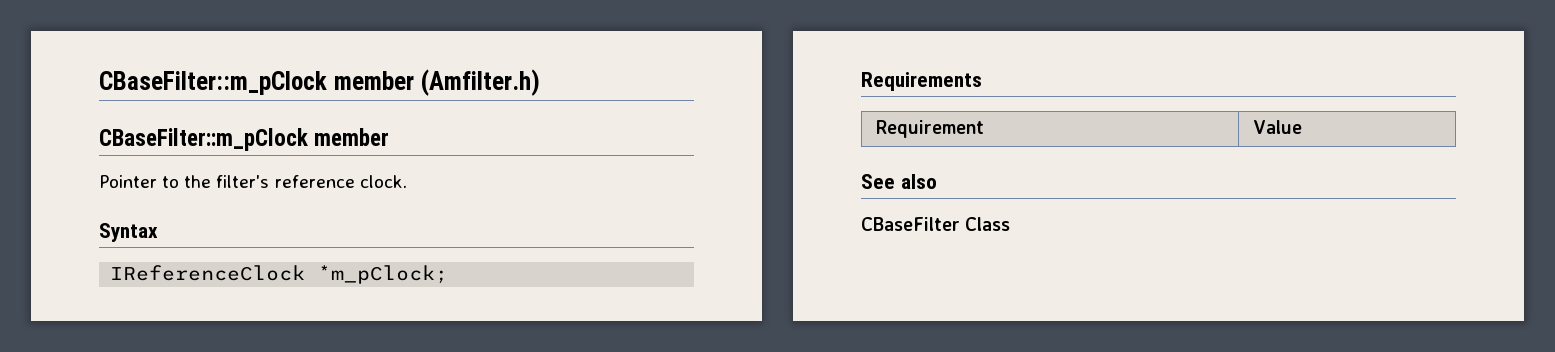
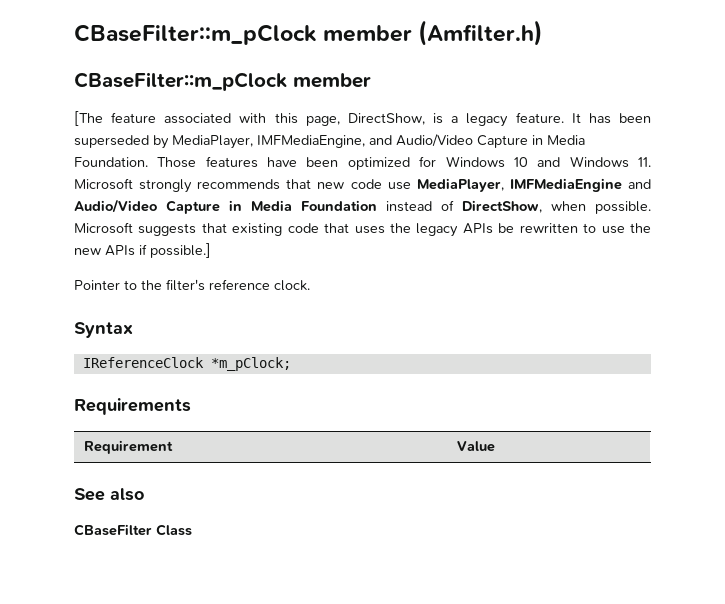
(390, 137) none -> [74,111,651,127] [74,134,585,149] [74,156,652,170] [74,178,651,193] [74,199,651,214] [74,222,652,237] [74,243,211,258] // [The feature associated with this page, DirectShow, is a legacy feature. It has been superseded by MediaPlayer, IMFMediaEngine, and Audio/Video Capture in Media Foundation. Those features have been optimized for Windows 10 and Windows 11. Microsoft strongly recommends that new code use MediaPlayer, IMFMediaEngine and Audio/Video Capture in Media Foundation instead of DirectShow, when possible. Microsoft suggests that existing code that uses the legacy APIs be rewritten to use the new APIs if possible.]

